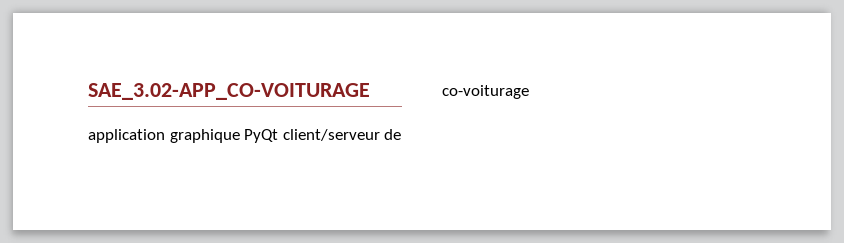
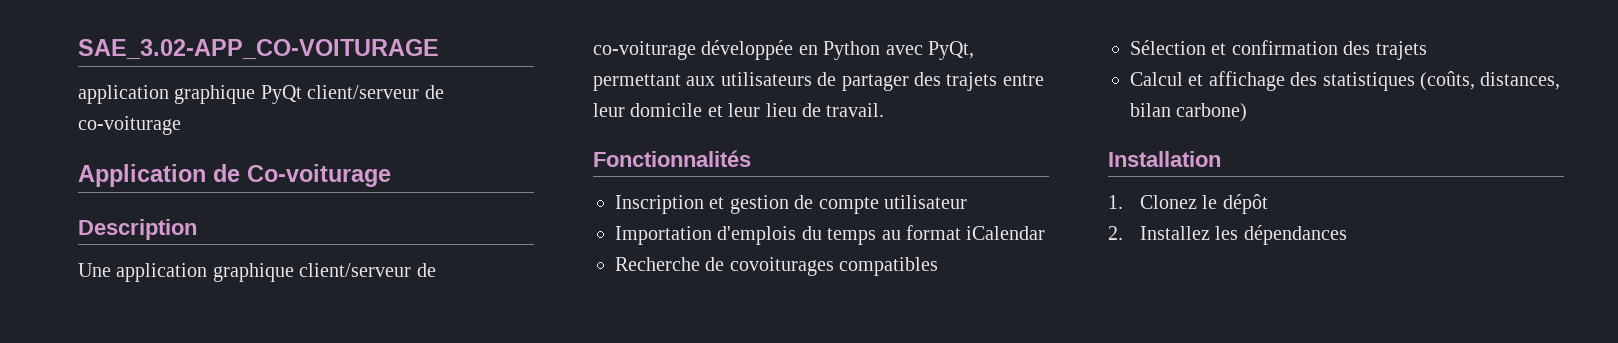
(529, 92) none -> [78,164,391,187] [78,219,197,240] [78,263,436,282] [593,40,974,60] [593,72,1044,91] [593,103,885,117] [593,150,751,167] [615,195,967,214] [615,225,1046,245] [615,257,939,276] [1130,40,1427,60] [1130,71,1561,91] [1130,103,1248,122] [1108,151,1221,167] [1108,194,1268,214] [1108,225,1347,245] // Application de Co-voiturage // Description // Une application graphique client/serveur de co-voiturage développée en Python avec PyQt, permettant aux utilisateurs de partager des trajets entre leur domicile et leur lieu de travail. // Fonctionnalités // Inscription et gestion de compte utilisateur // Importation d'emplois du temps au format iCalendar // Recherche de covoiturages compatibles // Sélection et confirmation des trajets // Calcul et affichage des statistiques (coûts, distances, bilan carbone) // Installation // 1. Clonez le dépôt // 2. Installez les dépendances

